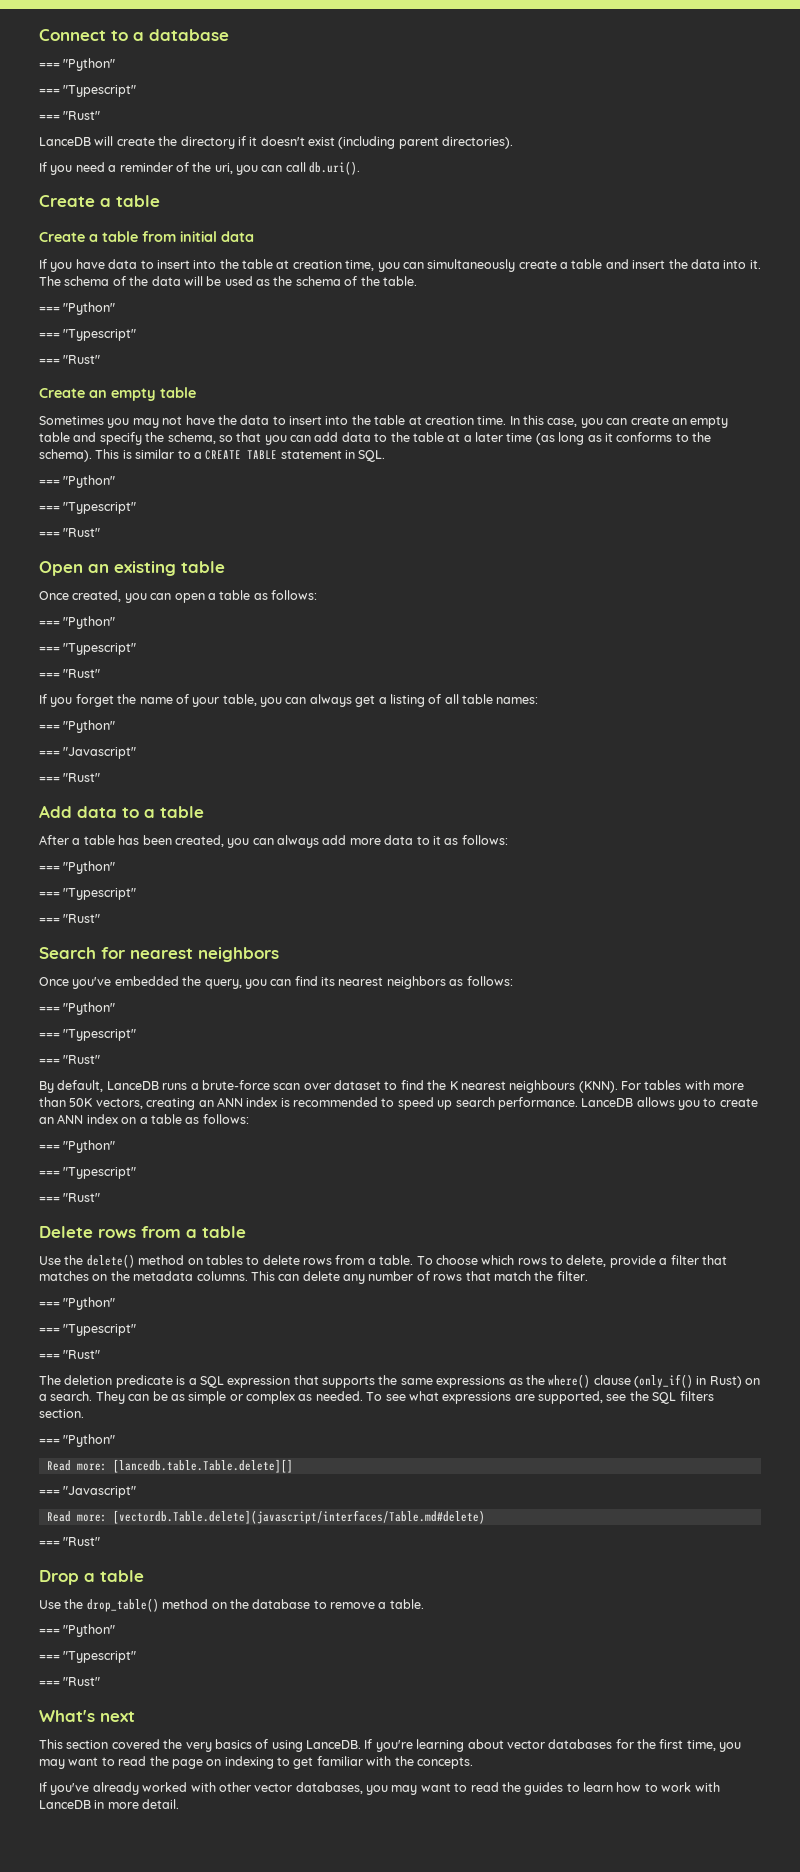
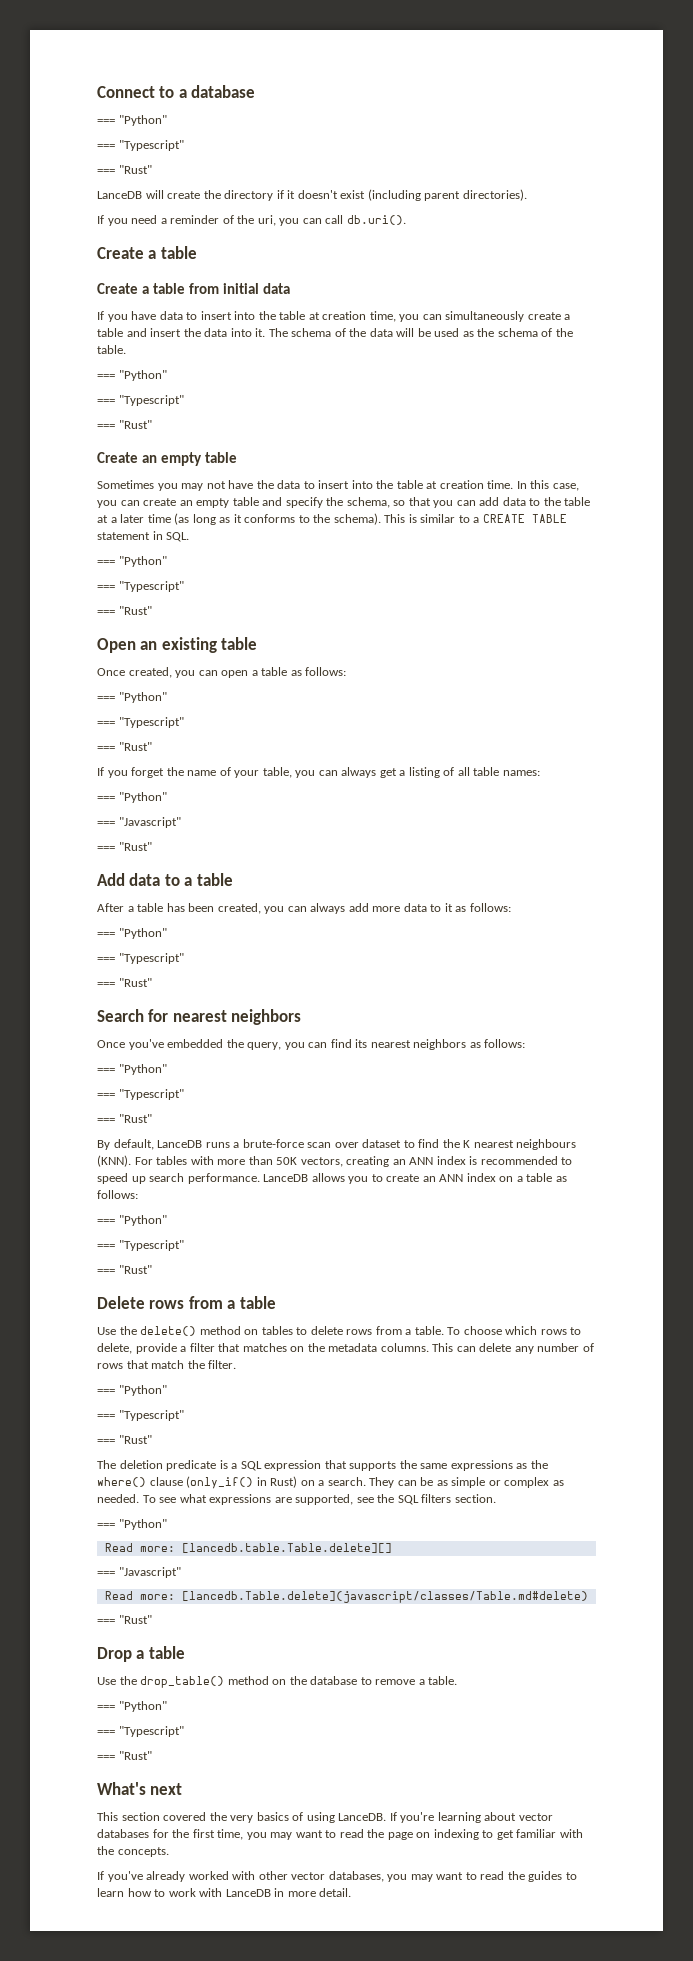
[112,1510,485,1524] [vectordb.Table.delete](javascript/interfaces/Table.md#delete) -> [181,1591,588,1603] [lancedb.Table.delete](javascript/classes/Table.md#delete)

